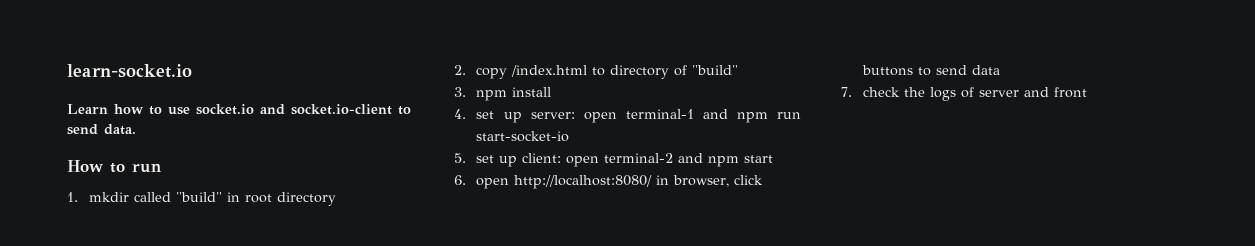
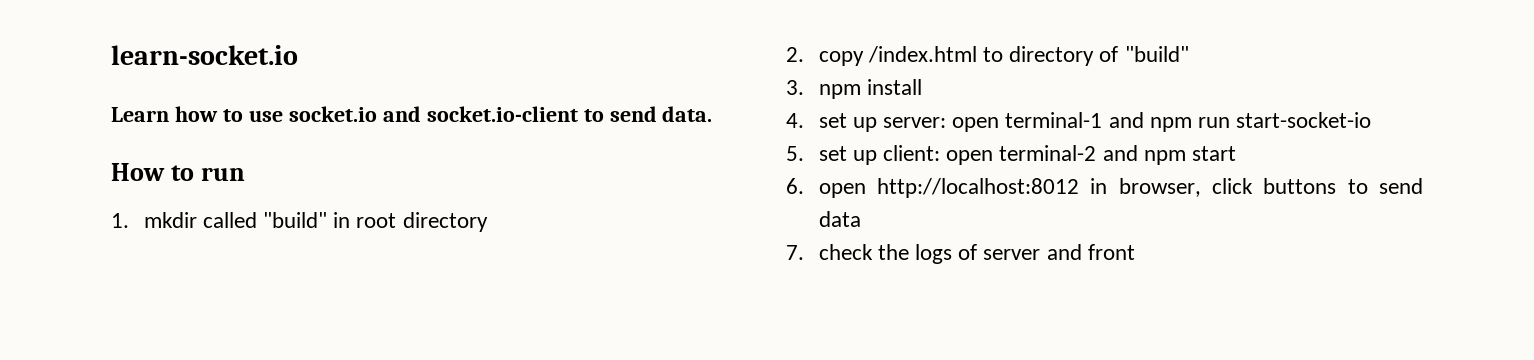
[514,175,653,189] http://localhost:8080/ -> [876,178,1079,198] http://localhost:8012

